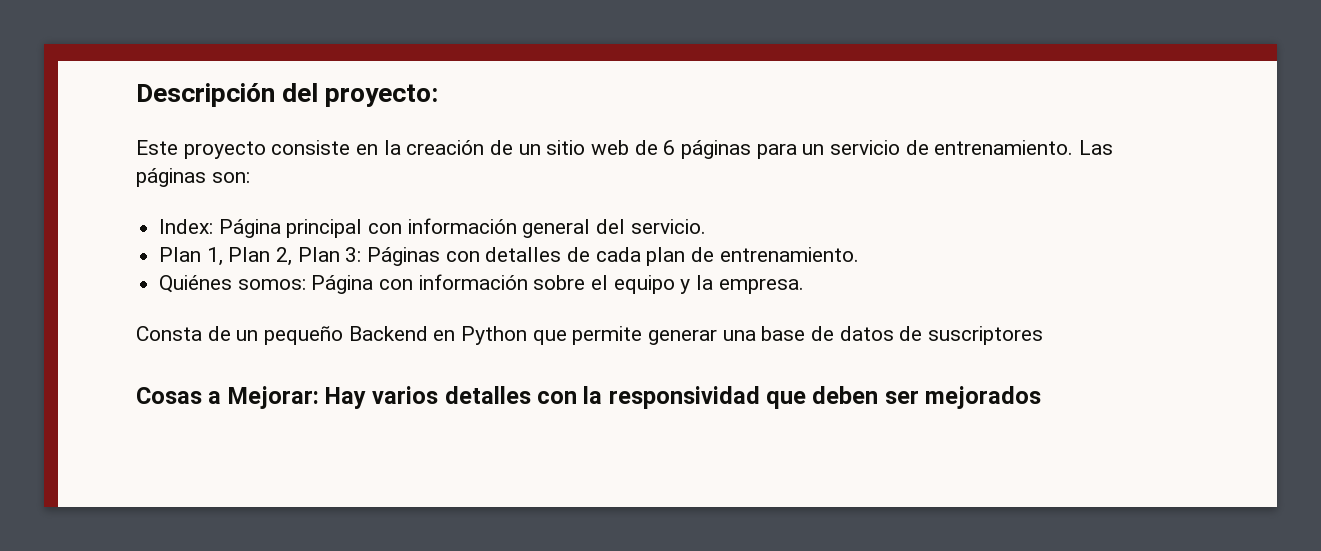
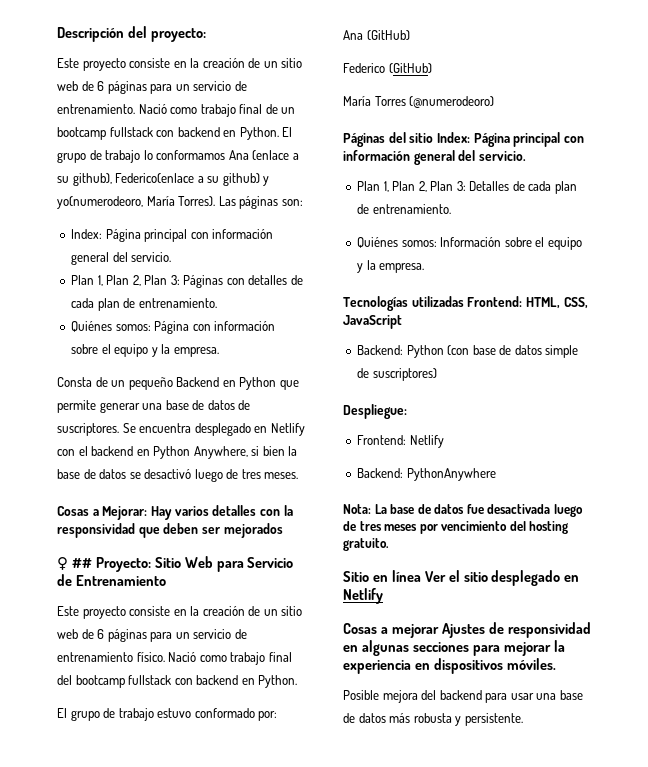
(1074, 147) none -> [138,104,296,117] [57,127,293,140] [57,150,299,163] [57,173,270,186] [57,196,216,209] Nació como trabajo final de un bootcamp fullstack con backend en Python. El grupo de trabajo lo conformamos Ana (enlace a su github), Federico(enlace a su github) y yo(numerodeoro, María Torres).
[928,326,1044,345] suscriptores -> [57,423,305,436] [57,446,298,459] [57,469,299,482] suscriptores. Se encuentra desplegado en Netlify con el backend en Python Anywhere, si bien la base de datos se desactivó luego de tres meses.
(1042, 397) none -> [57,556,294,572] [57,574,166,586] [57,606,303,619] [57,629,247,642] [57,652,292,665] [57,675,298,688] [57,708,278,721] [343,30,410,40] [343,63,432,73] [343,96,495,108] [343,132,584,147] [343,150,526,165] [357,181,577,194] [357,204,451,214] [357,237,582,250] [357,260,425,273] [343,296,588,311] [343,315,402,329] [357,345,579,358] [357,368,437,381] [343,404,407,419] [357,435,444,448] [357,468,496,481] [343,504,583,517] [343,521,569,534] [343,538,389,551] [343,570,580,586] [343,588,383,604] [343,622,591,638] [343,640,565,656] [343,658,556,674] [343,690,583,703] [343,713,523,726] // ♀ ## Proyecto: Sitio Web para Servicio de Entrenamiento // Este proyecto consiste en la creación de un sitio web de 6 páginas para un servicio de entrenamiento físico. Nació como trabajo final del bootcamp fullstack con backend en Python. // El grupo de trabajo estuvo conformado por: // Ana (GitHub) // Federico (GitHub) // María Torres (@numerodeoro) // Páginas del sitio Index: Página principal con información general del servicio. // Plan 1, Plan 2, Plan 3: Detalles de cada plan de entrenamiento. // Quiénes somos: Información sobre el equipo y la empresa. // Tecnologías utilizadas Frontend: HTML, CSS, JavaScript // Backend: Python (con base de datos simple de suscriptores) // Despliegue: // Frontend: Netlify // Backend: PythonAnywhere // Nota: La base de datos fue desactivada luego de tres meses por vencimiento del hosting gratuito. // Sitio en línea Ver el sitio desplegado en Netlify // Cosas a mejorar Ajustes de responsividad en algunas secciones para mejorar la experiencia en dispositivos móviles. // Posible mejora del backend para usar una base de datos más robusta y persistente.

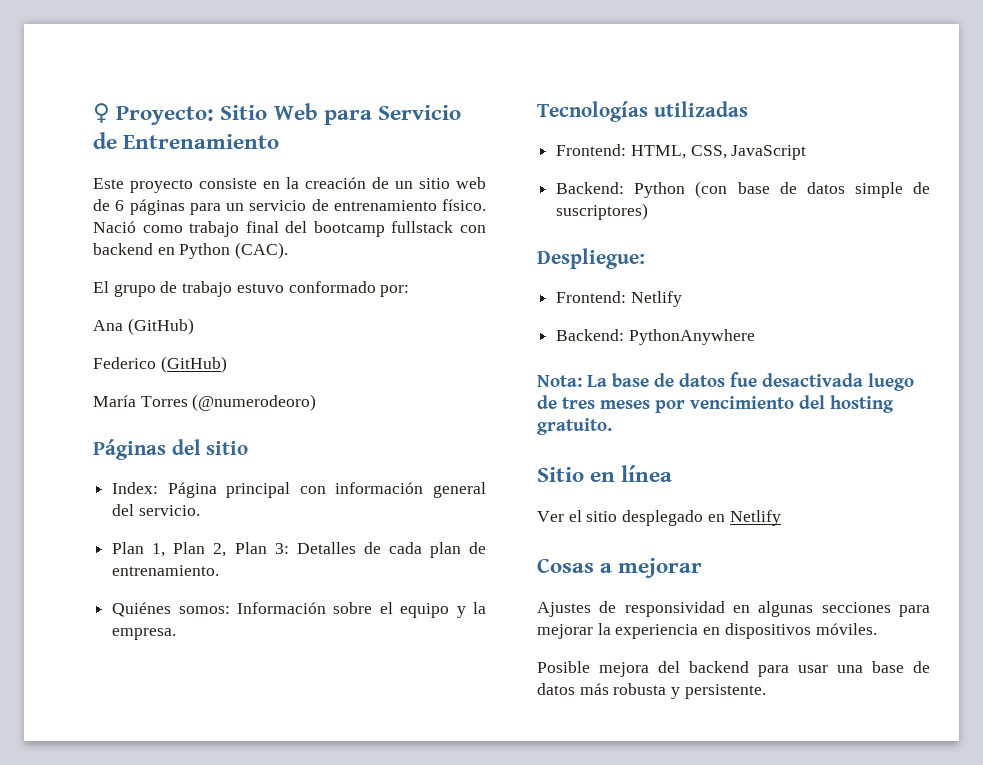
[57,26,206,42] [57,58,303,71] [57,81,247,94] [57,104,296,117] [57,127,293,140] [57,150,299,163] [57,173,270,186] [57,196,303,209] [71,229,274,242] [71,252,172,265] [71,275,303,288] [71,298,217,311] [71,321,276,334] [71,344,219,357] [57,377,299,390] [57,400,251,413] [57,423,305,436] [57,446,298,459] [57,469,299,482] [57,505,293,520] [57,523,283,538] [57,557,92,570] Descripción del proyecto: // Este proyecto consiste en la creación de un sitio web de 6 páginas para un servicio de entrenamiento. Nació como trabajo final de un bootcamp fullstack con backend en Python. El grupo de trabajo lo conformamos Ana (enlace a su github), Federico(enlace a su github) y yo(numerodeoro, María Torres). Las páginas son: // Index: Página principal con información general del servicio. // Plan 1, Plan 2, Plan 3: Páginas con detalles de cada plan de entrenamiento. // Quiénes somos: Página con información sobre el equipo y la empresa. // Consta de un pequeño Backend en Python que permite generar una base de datos de suscriptores. Se encuentra desplegado en Netlify con el backend en Python Anywhere, si bien la base de datos se desactivó luego de tres meses. // Cosas a Mejorar: Hay varios detalles con la responsividad que deben ser mejorados // ♀ ## -> [93,103,110,123] ♀
[258,675,298,688] Python. -> [179,242,289,259] Python (CAC).
(434, 138) none -> (249, 448) //
(464, 301) none -> (748, 109) //
(421, 576) none -> (673, 473) //
(439, 631) none -> (703, 568) //

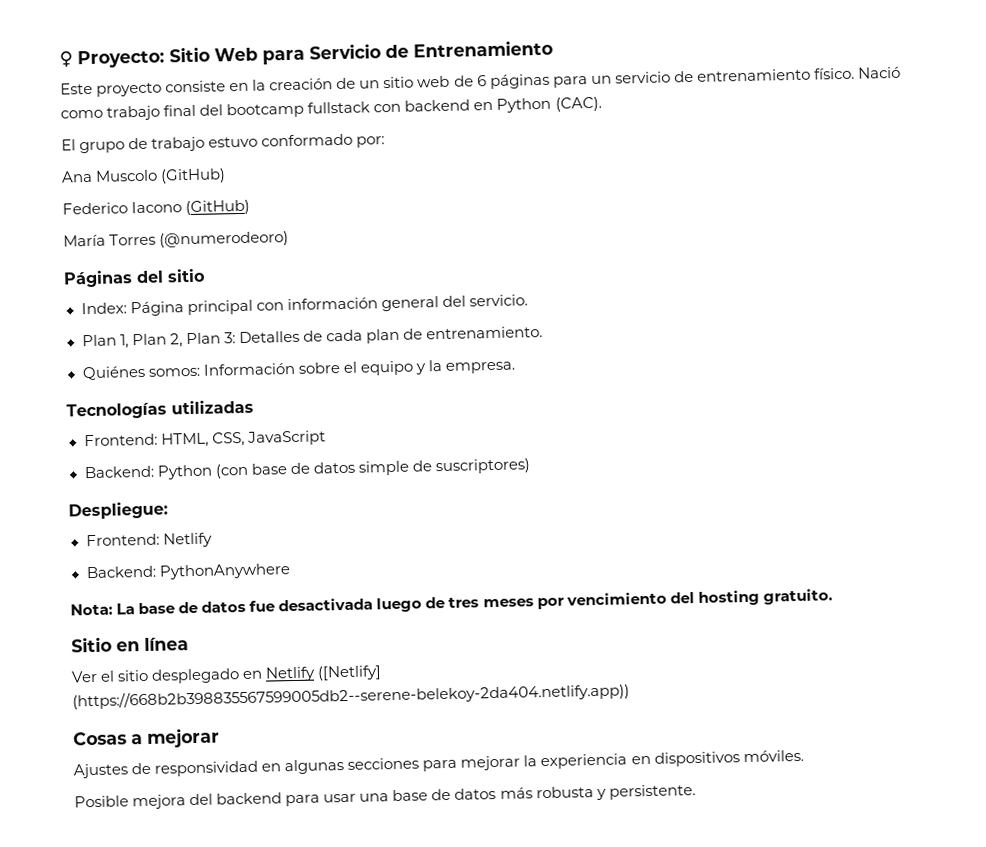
(123, 325) none -> [95,169,159,182] Muscolo
(156, 363) none -> [131,201,183,214] Iacono
(781, 518) none -> [317,665,383,681] [72,682,630,710] ([Netlify] (https://668b2b398835567599005db2--serene-belekoy-2da404.netlify.app))

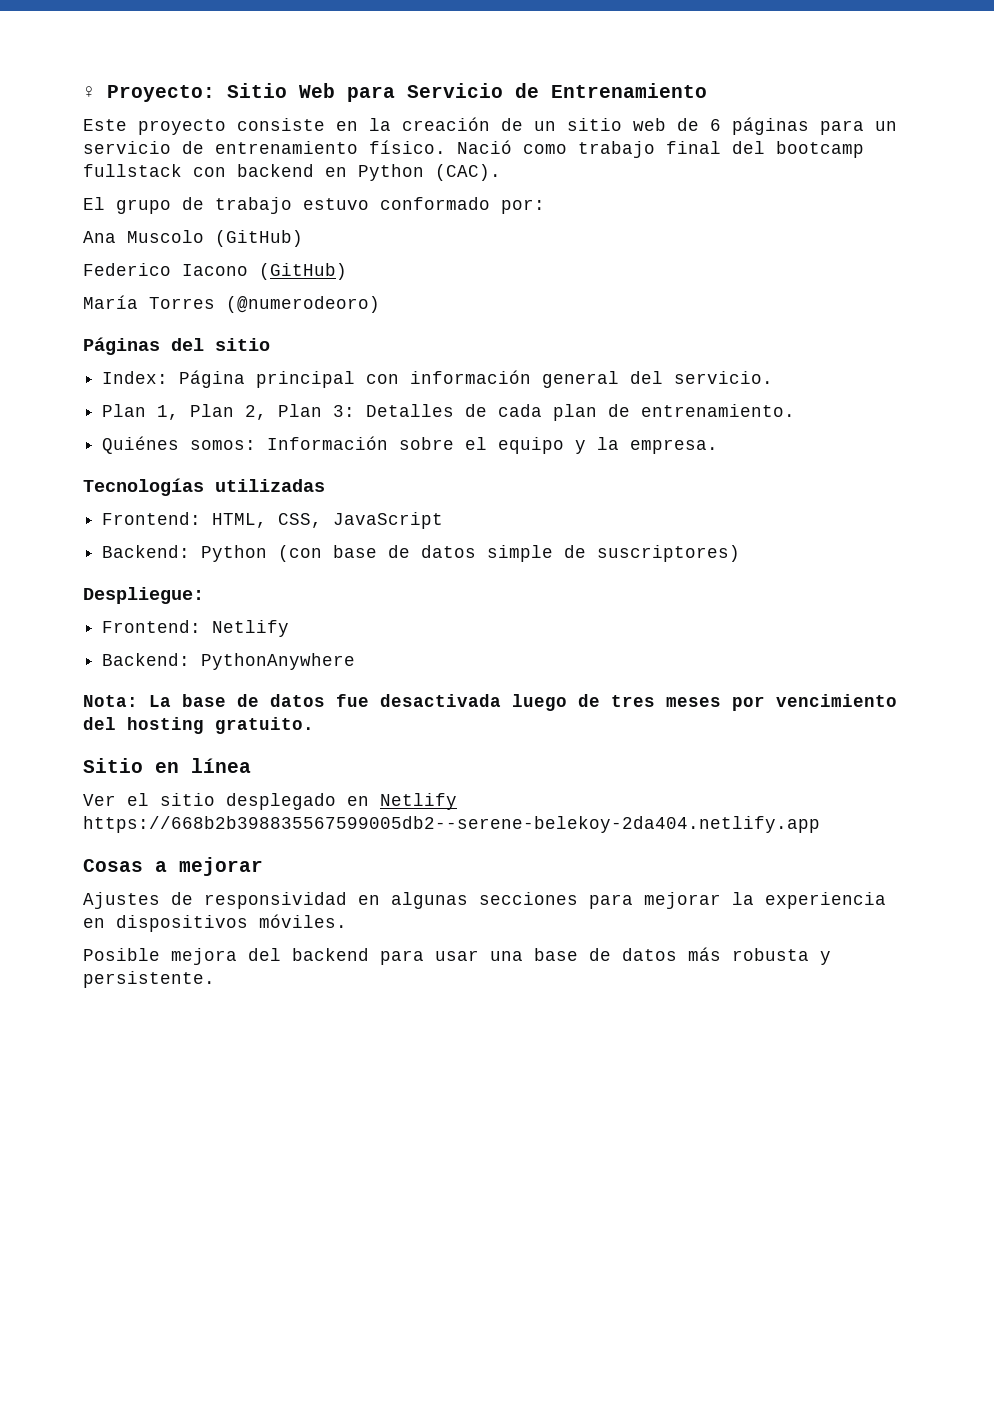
[317,665,383,681] [72,682,630,710] ([Netlify] (https://668b2b398835567599005db2--serene-belekoy-2da404.netlify.app)) -> [83,816,820,833] https://668b2b398835567599005db2--serene-belekoy-2da404.netlify.app

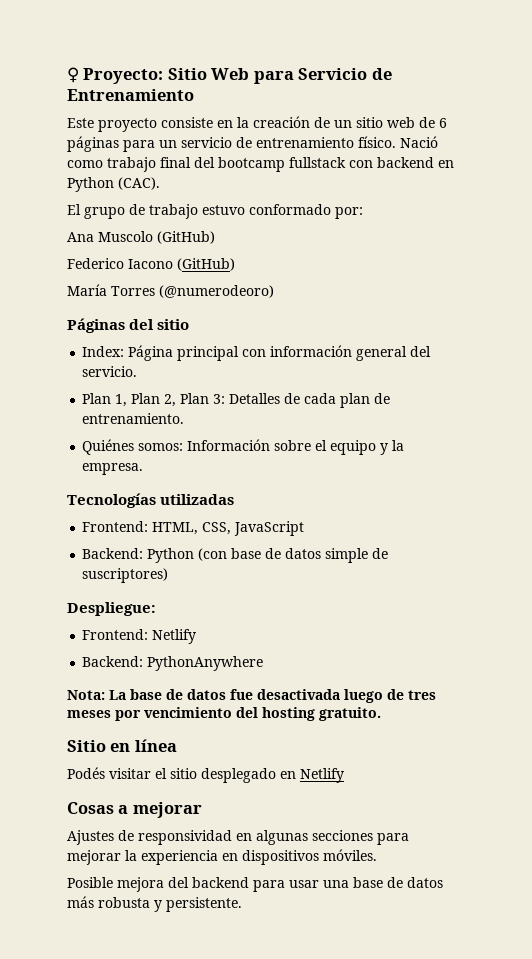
[83,794,116,806] Ver -> [67,767,151,779] Podés visitar
[83,816,820,833] https://668b2b398835567599005db2--serene-belekoy-2da404.netlify.app -> (344, 775) none

